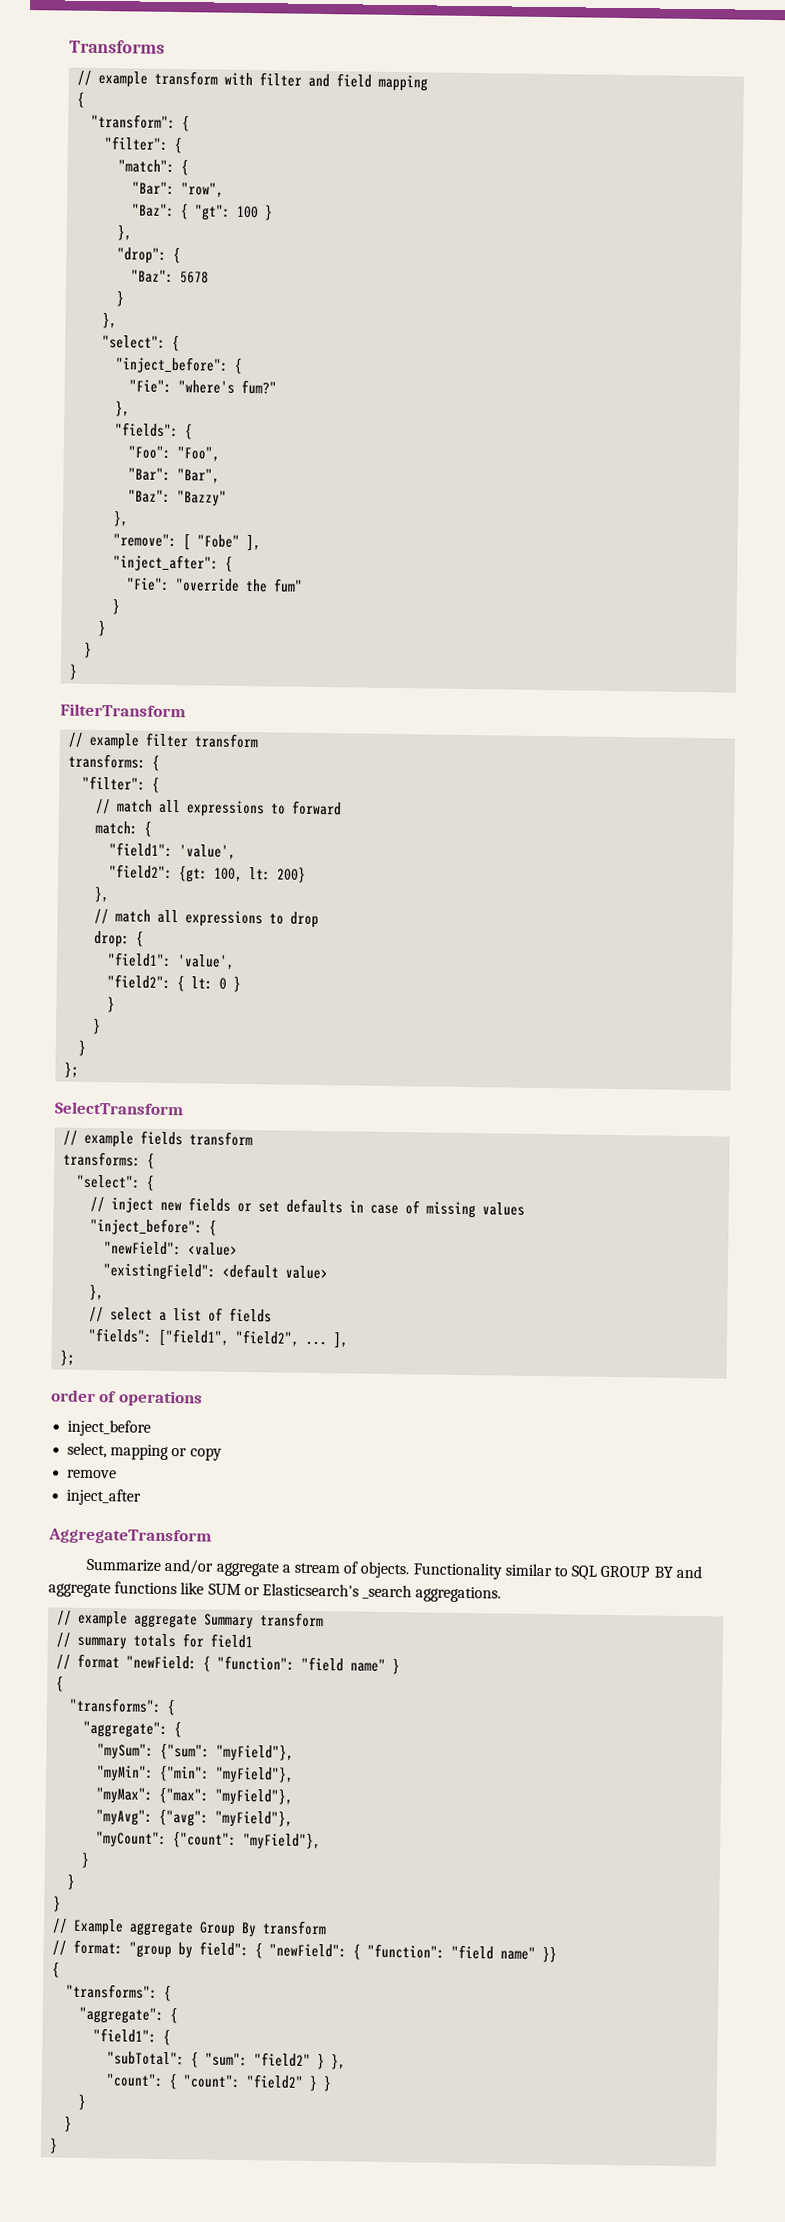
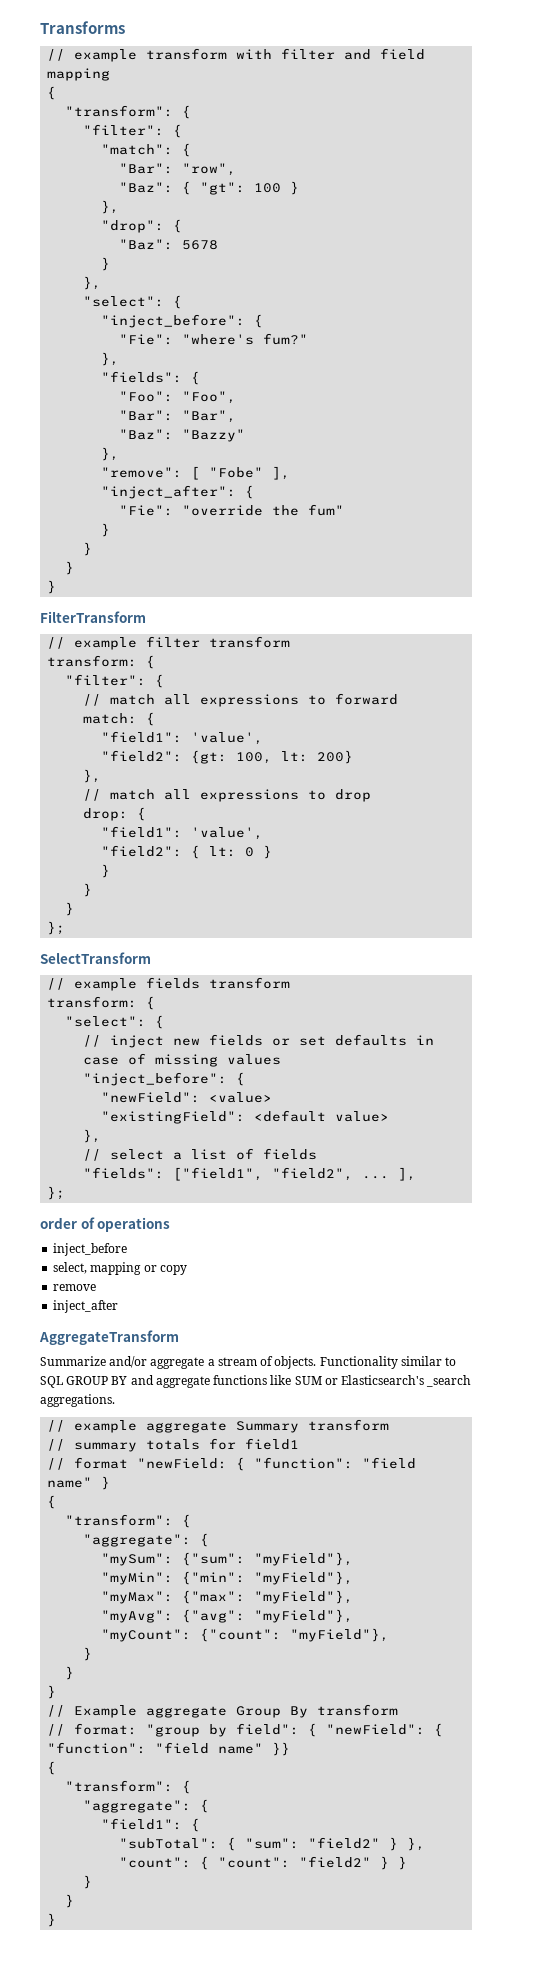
[68,753,147,769] transforms: -> [47,655,138,667] transform:
[63,1151,142,1167] transforms: -> [47,996,138,1008] transform:
[69,1697,163,1713] "transforms": -> [65,1514,174,1526] "transform":
[66,1983,159,1999] "transforms": -> [65,1780,174,1792] "transform":

